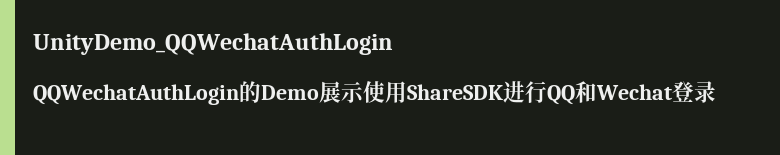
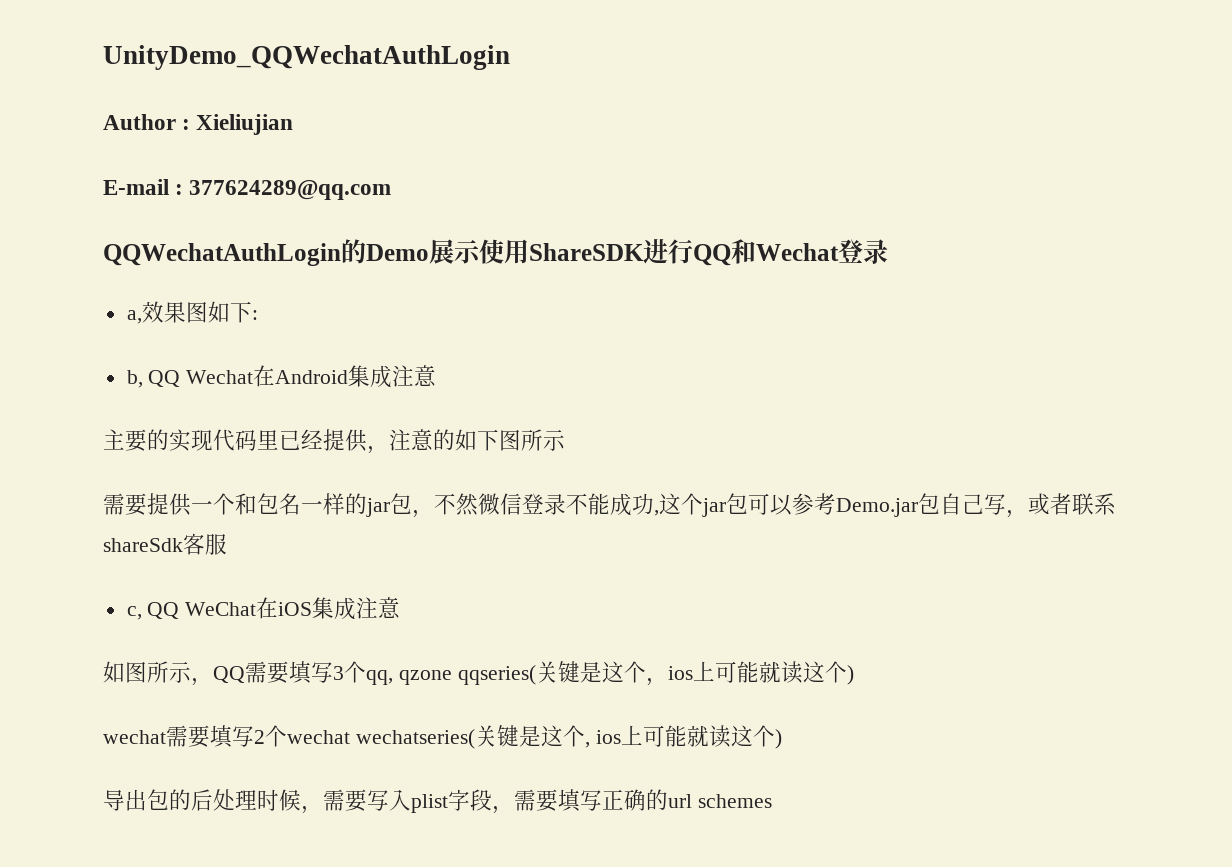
(393, 44) none -> [103,114,294,135] [103,179,392,200] // Author : Xieliujian // E-mail : 377624289@qq.com
(716, 92) none -> [126,301,258,324] [126,365,437,388] [103,429,565,454] [103,493,1116,518] [103,533,227,555] [126,597,401,620] [103,661,854,686] [103,725,782,749] [103,789,772,814] // a,效果图如下: // b, QQ Wechat在Android集成注意 // 主要的实现代码里已经提供，注意的如下图所示 // 需要提供一个和包名一样的jar包，不然微信登录不能成功,这个jar包可以参考Demo.jar包自己写，或者联系shareSdk客服 // c, QQ WeChat在iOS集成注意 // 如图所示，QQ需要填写3个qq, qzone qqseries(关键是这个，ios上可能就读这个) // wechat需要填写2个wechat wechatseries(关键是这个, ios上可能就读这个) // 导出包的后处理时候，需要写入plist字段，需要填写正确的url schemes

